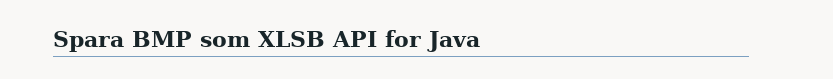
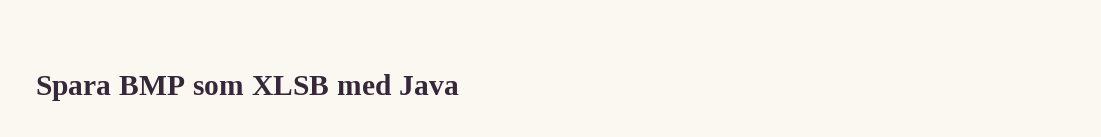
[332,30,421,47] API for -> [336,74,392,95] med

